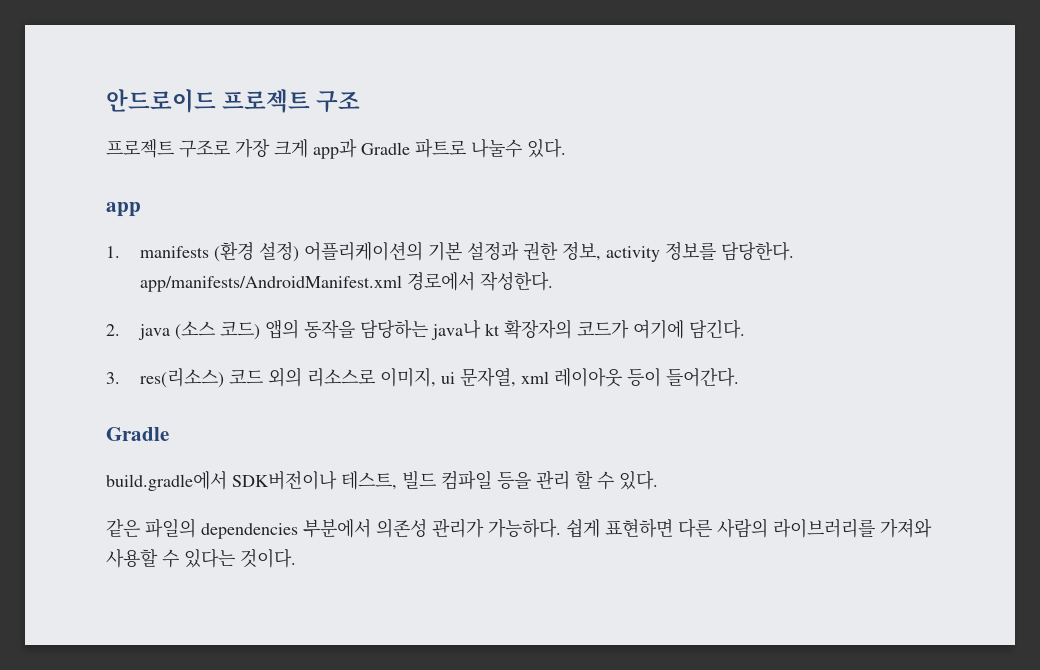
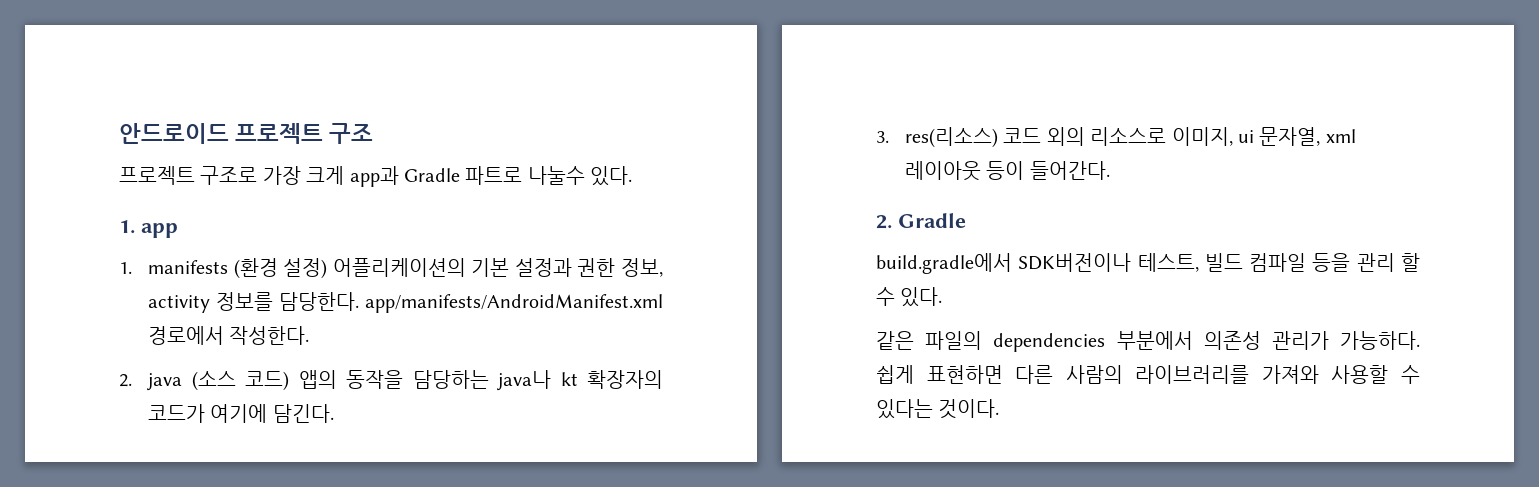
(566, 148) none -> [119,220,135,234] 1.
(740, 377) none -> [876,215,892,229] 2.

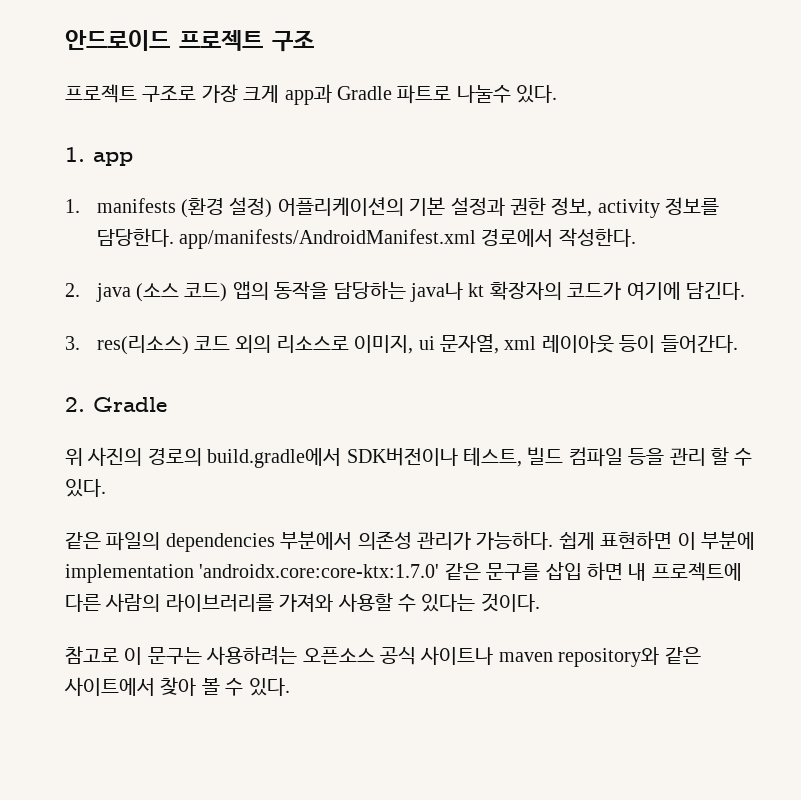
(966, 220) none -> [65,447,202,466] 위 사진의 경로의
(1003, 374) none -> [677,531,755,550] [65,562,742,583] 이 부분에 implementation 'androidx.core:core-ktx:1.7.0' 같은 문구를 삽입 하면 내 프로젝트에
(1000, 409) none -> [65,645,701,667] [64,677,290,696] // 참고로 이 문구는 사용하려는 오픈소스 공식 사이트나 maven repository와 같은 사이트에서 찾아 볼 수 있다.

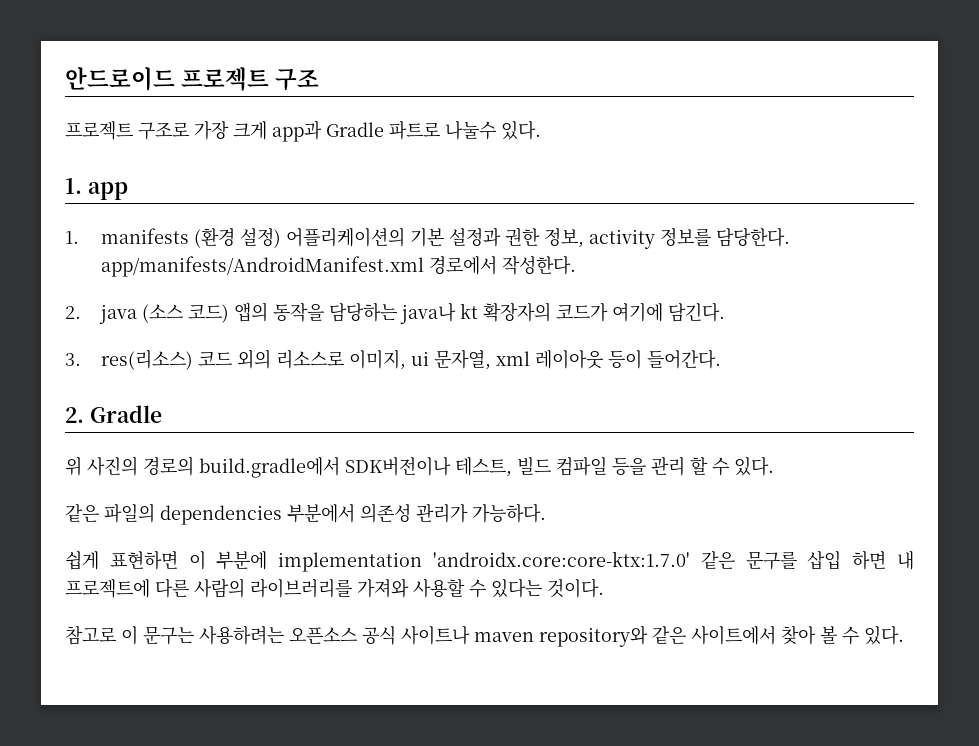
(554, 540) none -> (546, 513) //

